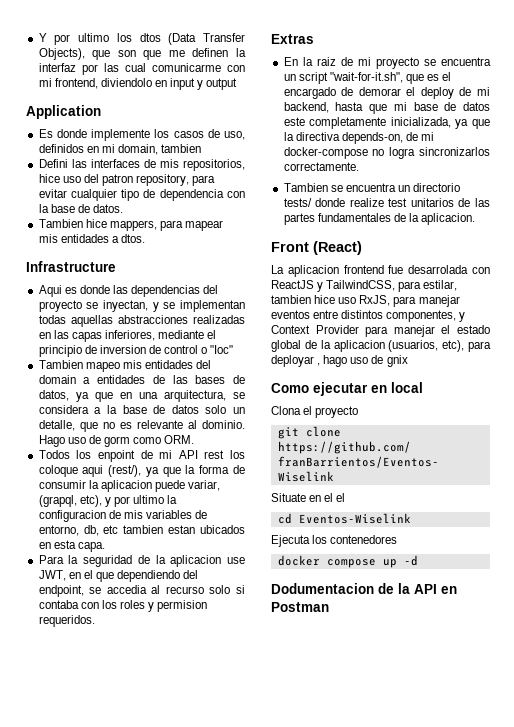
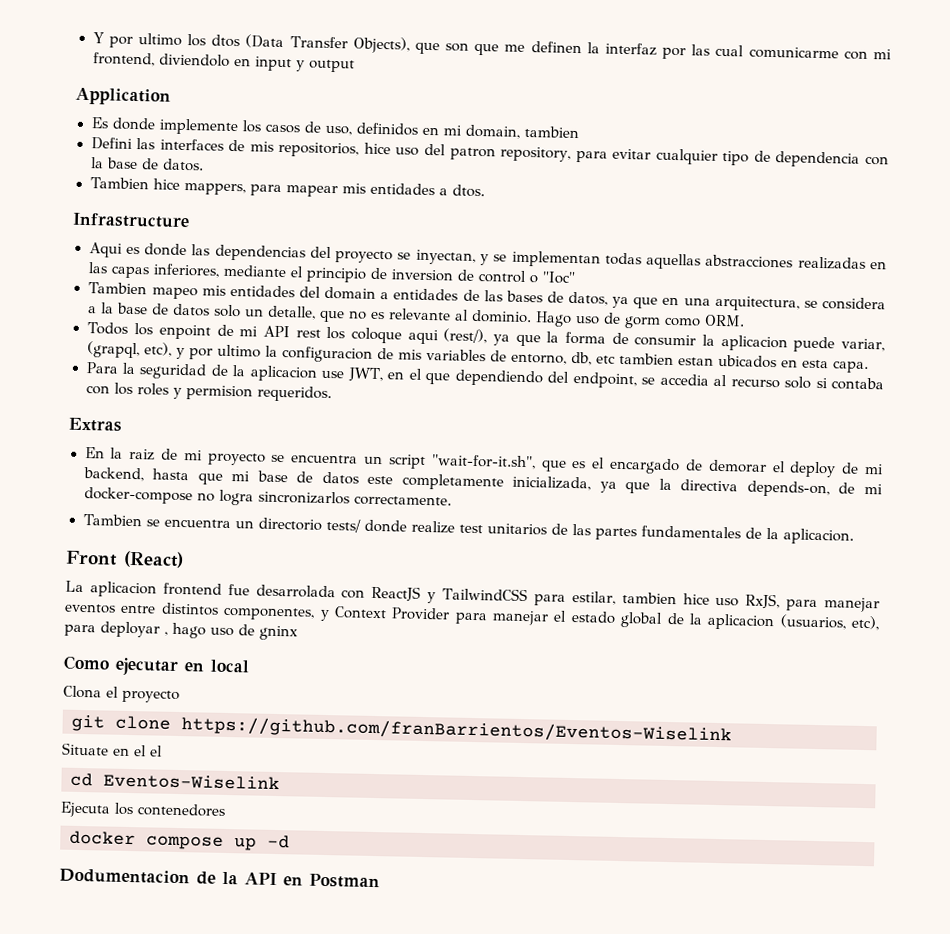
[326,280,396,291] TailwindCSS, -> [442,587,529,602] TailwindCSS
[386,355,408,367] gnix -> [259,625,298,641] gninx

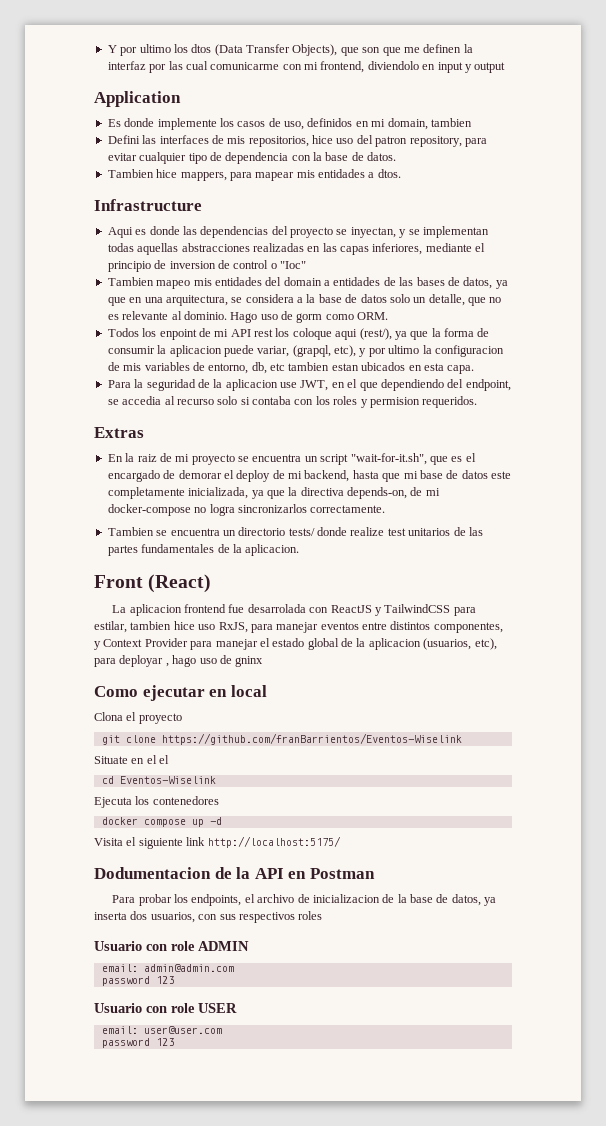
(290, 841) none -> [94,836,341,849] // Visita el siguiente link http://localhost:5175/
(380, 881) none -> [112,894,497,906] [94,911,323,923] [94,941,249,951] [101,964,234,972] [101,976,174,986] [94,1003,237,1013] [101,1026,222,1034] [101,1038,174,1048] // Para probar los endpoints, el archivo de inicializacion de la base de datos, ya inserta dos usuarios, con sus respectivos roles // Usuario con role ADMIN // email: admin@admin.com // password 123 // Usuario con role USER // email: user@user.com // password 123

